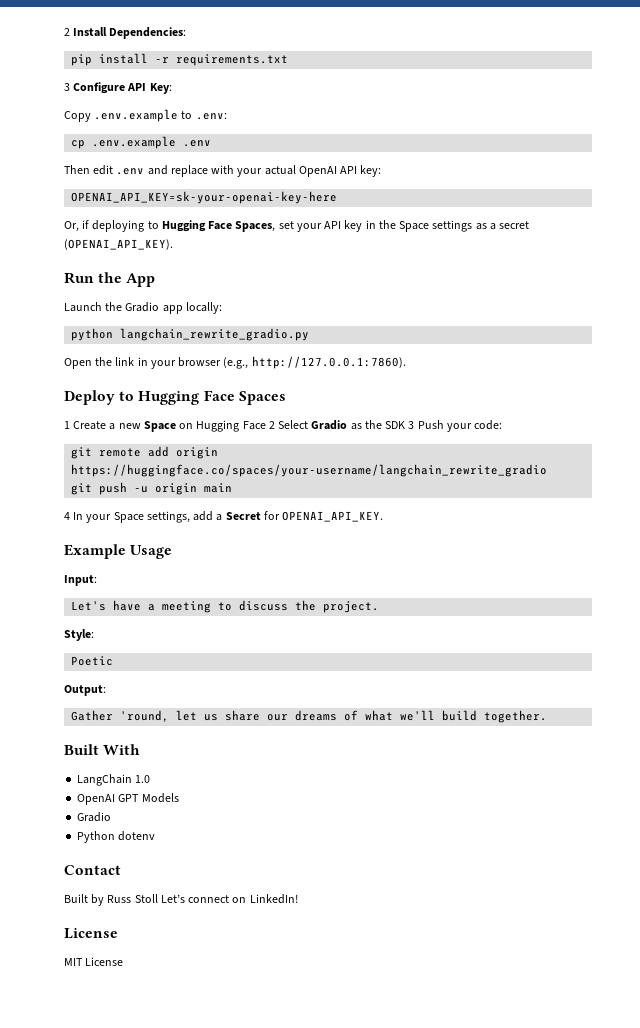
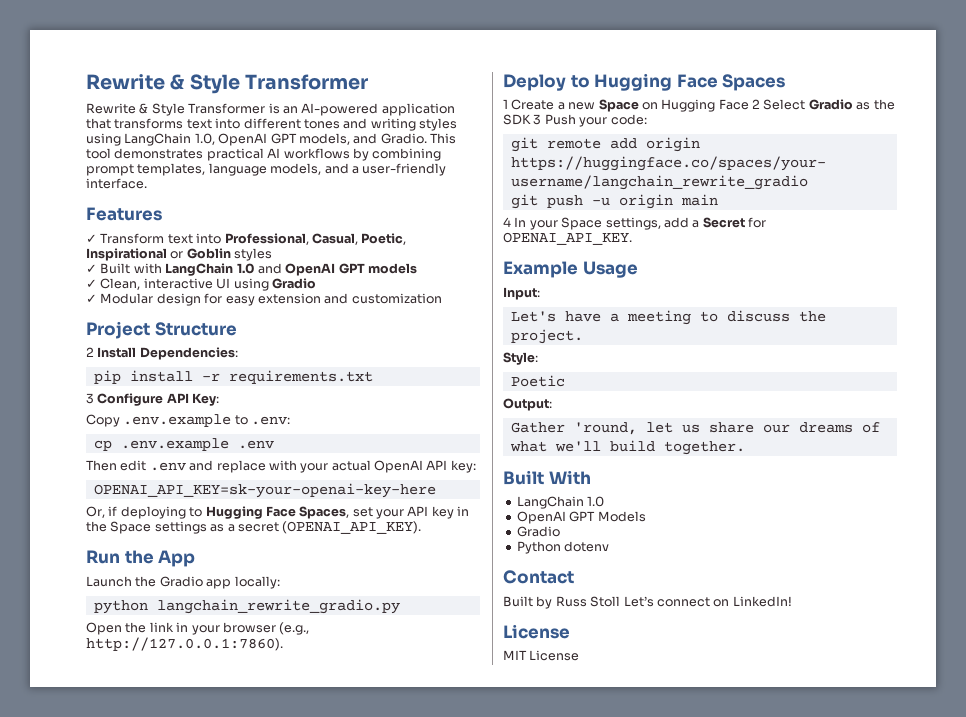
(64, 32) none -> [86,74,368,94] [86,103,455,116] [86,118,457,131] [86,133,456,146] [86,148,442,161] [86,163,447,176] [86,178,147,189] [86,207,162,221] [86,233,407,245] [86,248,273,261] [86,263,417,276] [86,278,316,291] [86,293,442,306] [86,321,237,339] Rewrite & Style Transformer // Rewrite & Style Transformer is an AI-powered application that transforms text into different tones and writing styles using LangChain 1.0, OpenAI GPT models, and Gradio. This tool demonstrates practical AI workflows by combining prompt templates, language models, and a user-friendly interface. // Features // ✓ Transform text into Professional, Casual, Poetic, Inspirational or Goblin styles // ✓ Built with LangChain 1.0 and OpenAI GPT models // ✓ Clean, interactive UI using Gradio // ✓ Modular design for easy extension and customization // Project Structure //

